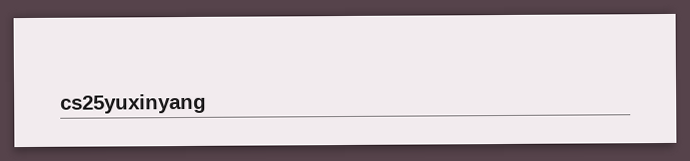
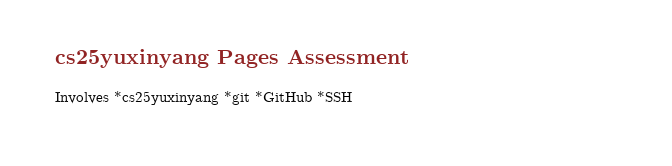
(207, 103) none -> [217,49,409,68] [55,91,352,105] Pages Assessment // Involves *cs25yuxinyang *git *GitHub *SSH

